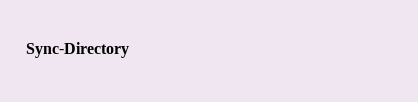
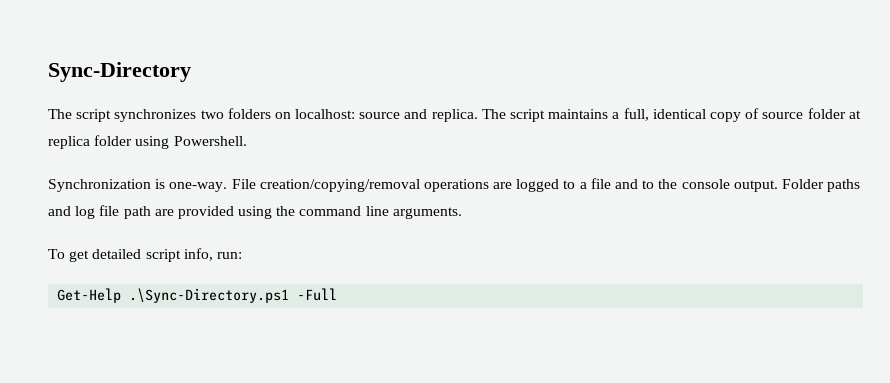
(129, 50) none -> [48,108,861,122] [48,135,247,149] [48,178,861,192] [48,205,462,219] [48,248,242,262] [57,288,338,303] // The script synchronizes two folders on localhost: source and replica. The script maintains a full, identical copy of source folder at replica folder using Powershell. // Synchronization is one-way. File creation/copying/removal operations are logged to a file and to the console output. Folder paths and log file path are provided using the command line arguments. // To get detailed script info, run: // Get-Help .\Sync-Directory.ps1 -Full

